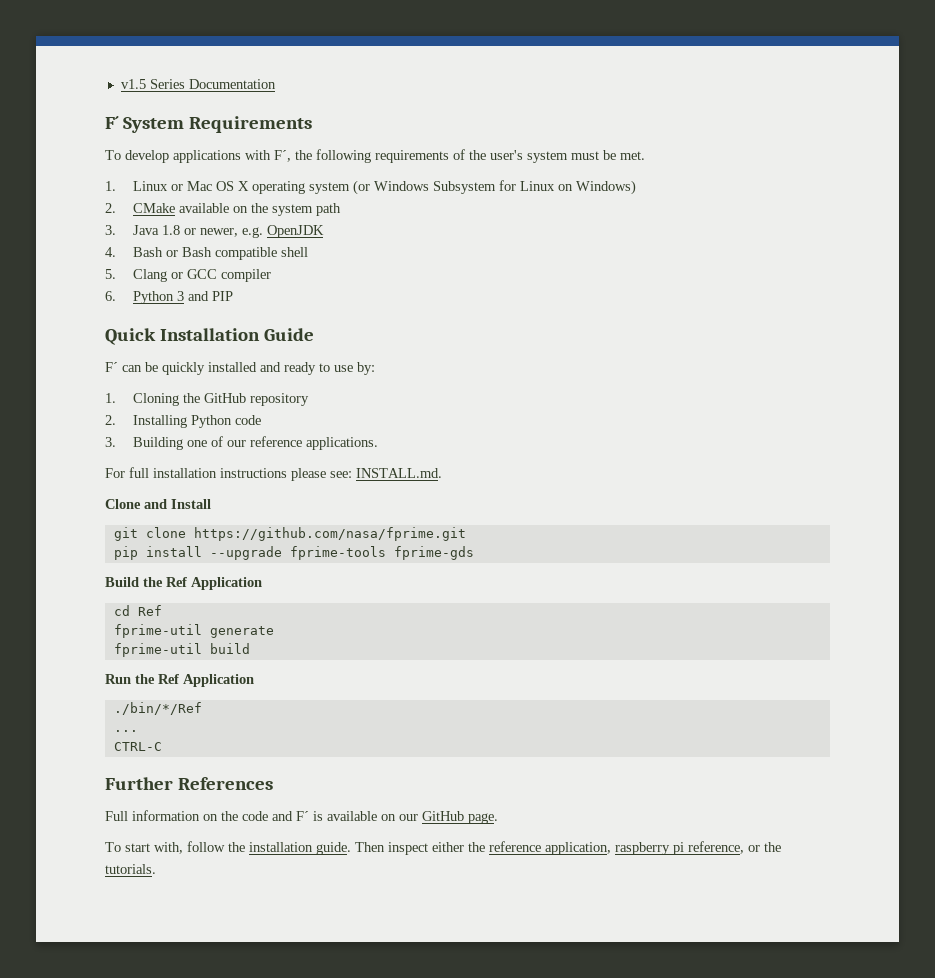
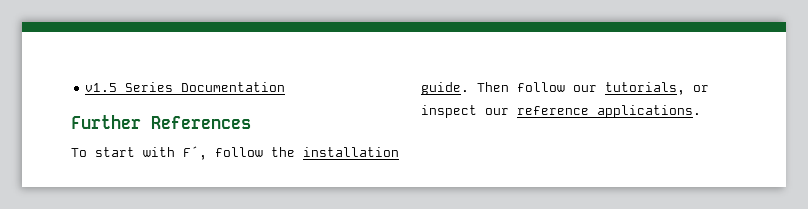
[105,116,312,133] [105,149,645,163] [105,180,637,195] [105,203,342,216] [105,225,325,238] [105,247,309,260] [105,269,272,282] [105,291,234,304] [105,328,314,345] [105,362,375,375] [105,393,310,406] [105,415,262,428] [105,436,379,450] [105,467,442,481] [105,499,211,509] [113,527,466,541] [113,546,474,560] [105,577,262,590] [113,605,162,616] [113,624,274,638] [113,643,250,657] [105,674,254,687] [113,702,202,715] [113,730,138,732] [113,742,162,751] [105,777,273,790] [105,810,498,824] F´ System Requirements // To develop applications with F´, the following requirements of the user's system must be met. // 1. Linux or Mac OS X operating system (or Windows Subsystem for Linux on Windows) // 2. CMake available on the system path // 3. Java 1.8 or newer, e.g. OpenJDK // 4. Bash or Bash compatible shell // 5. Clang or GCC compiler // 6. Python 3 and PIP // Quick Installation Guide // F´ can be quickly installed and ready to use by: // 1. Cloning the GitHub repository // 2. Installing Python code // 3. Building one of our reference applications. // For full installation instructions please see: INSTALL.md. // Clone and Install // git clone https://github.com/nasa/fprime.git // pip install --upgrade fprime-tools fprime-gds // Build the Ref Application // cd Ref // fprime-util generate // fprime-util build // Run the Ref Application // ./bin/*/Ref // ... // CTRL-C // Further References // Full information on the code and F´ is available on our GitHub page. -> [71,115,251,129] Further References
[154,842,183,854] with, -> [143,146,207,160] with F´,
[388,841,781,855] [105,864,156,874] inspect either the reference application, raspberry pi reference, or the tutorials. -> [517,82,709,95] [421,105,701,118] follow our tutorials, or inspect our reference applications.

